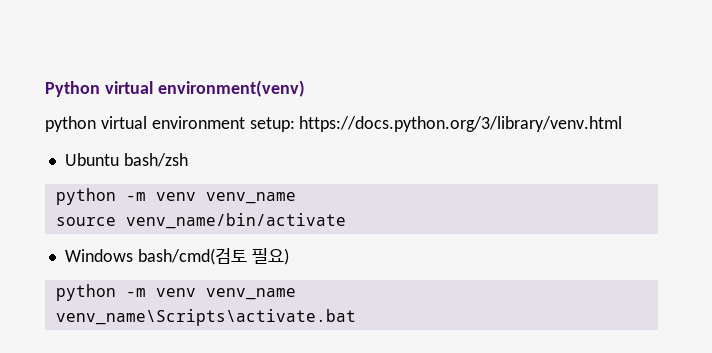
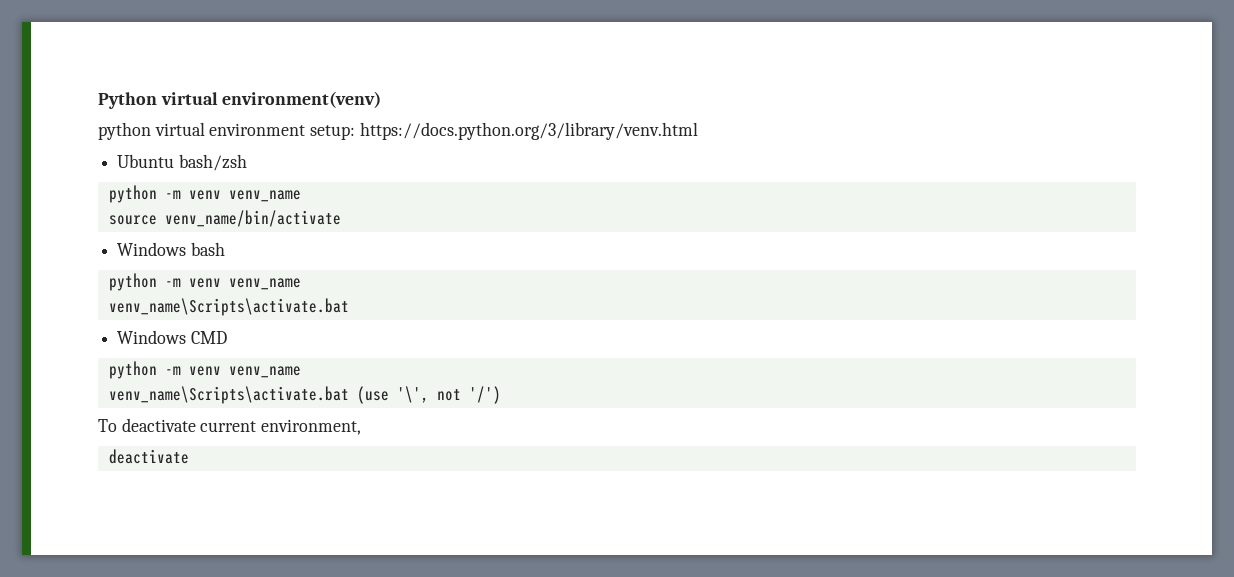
[137,248,289,265] [55,284,296,301] [55,309,356,326] bash/cmd(검토 필요) // python -m venv venv_name // venv_name\Scripts\activate.bat -> [190,242,225,256] [108,273,301,291] [108,298,349,316] [117,330,227,344] [108,361,301,379] [108,386,501,404] [98,418,362,435] [108,449,189,464] bash // python -m venv venv_name // venv_name\Scripts\activate.bat // Windows CMD // python -m venv venv_name // venv_name\Scripts\activate.bat (use '\', not '/') // To deactivate current environment, // deactivate

